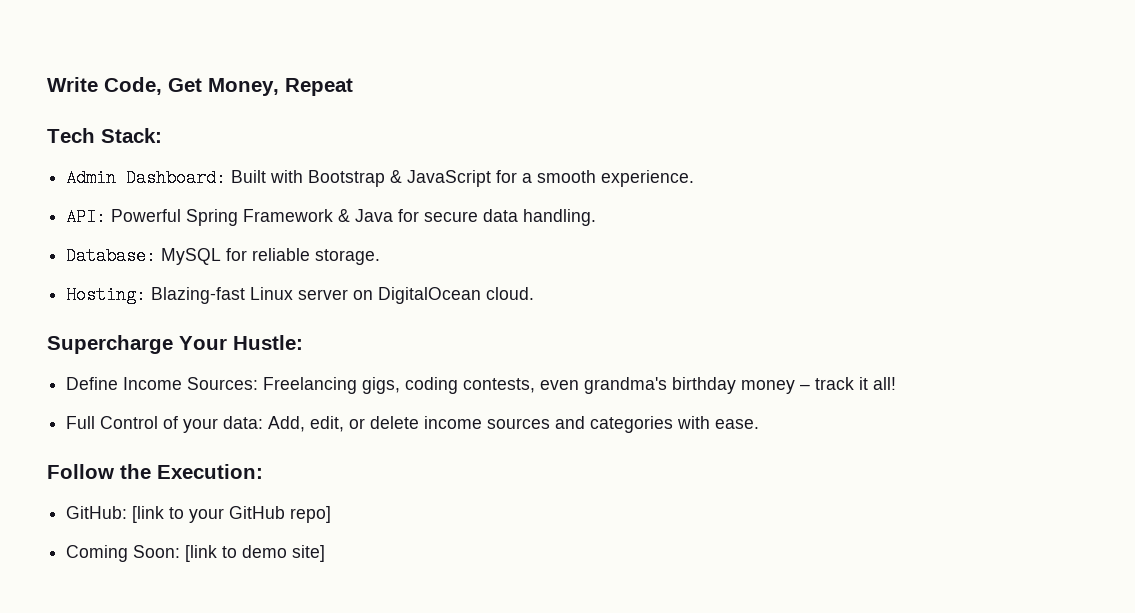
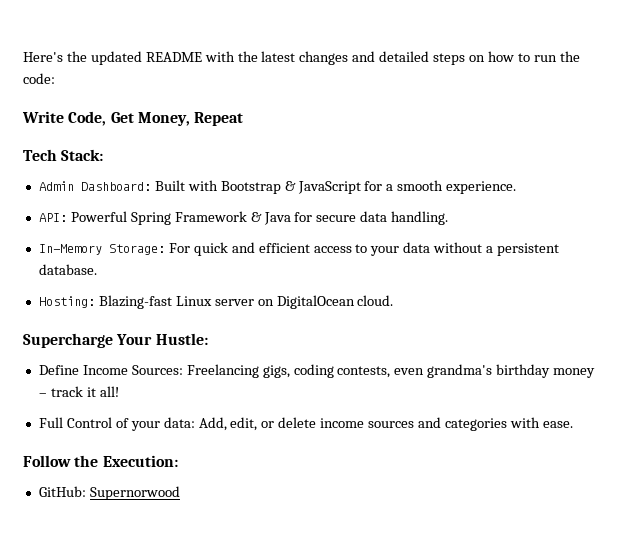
(47, 84) none -> [23,51,580,65] [23,73,55,84] Here's the updated README with the latest changes and detailed steps on how to run the code: //
[66,247,381,265] Database: MySQL for reliable storage. -> [38,242,560,256] [38,264,97,275] In-Memory Storage: For quick and efficient access to your data without a persistent database.
[132,506,332,523] [66,545,326,562] [link to your GitHub repo] // Coming Soon: [link to demo site] -> [89,486,180,500] Supernorwood

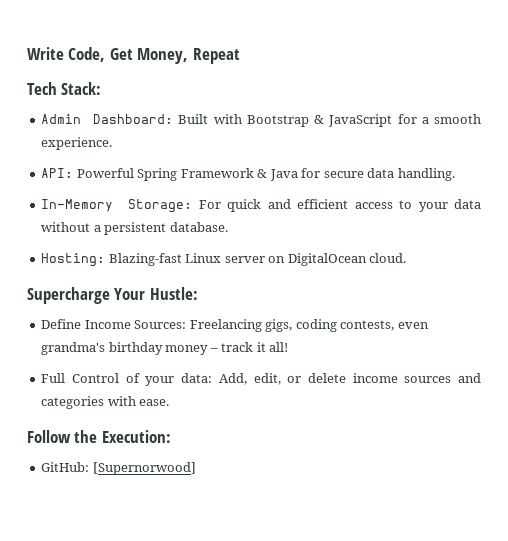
[23,51,580,65] [23,73,55,84] Here's the updated README with the latest changes and detailed steps on how to run the code: // -> (27, 53) none
[89,486,180,500] Supernorwood -> [92,462,196,475] [Supernorwood]

